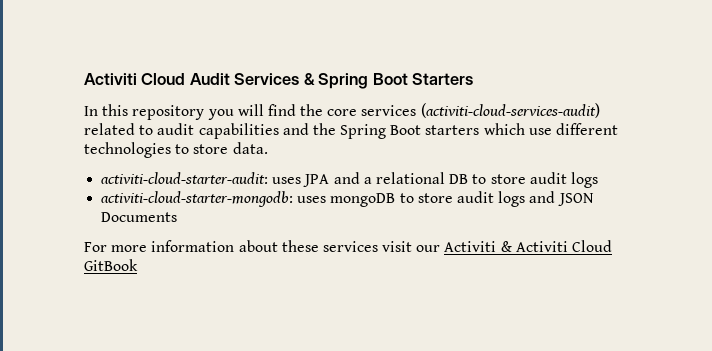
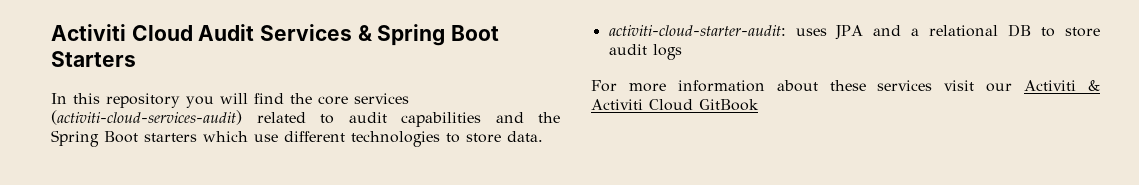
[101,191,594,207] [101,212,178,222] // activiti-cloud-starter-mongodb: uses mongoDB to store audit logs and JSON Documents -> (682, 52) none

